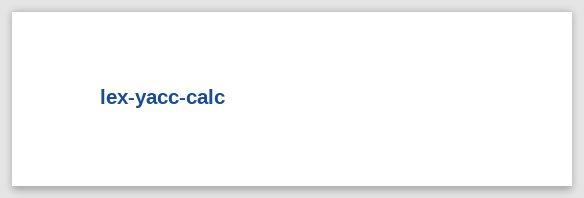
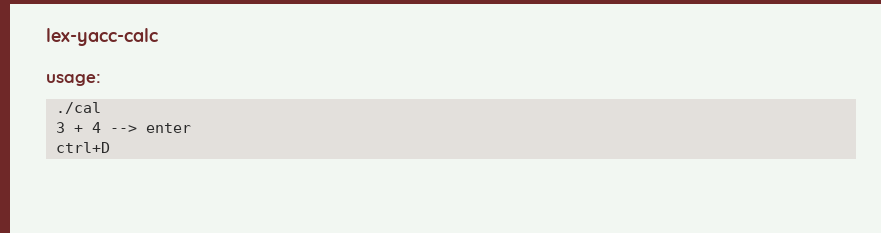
(225, 98) none -> [46,74,101,86] [55,102,101,114] [55,122,191,133] [55,142,110,153] // usage: // ./cal // 3 + 4 --> enter // ctrl+D

